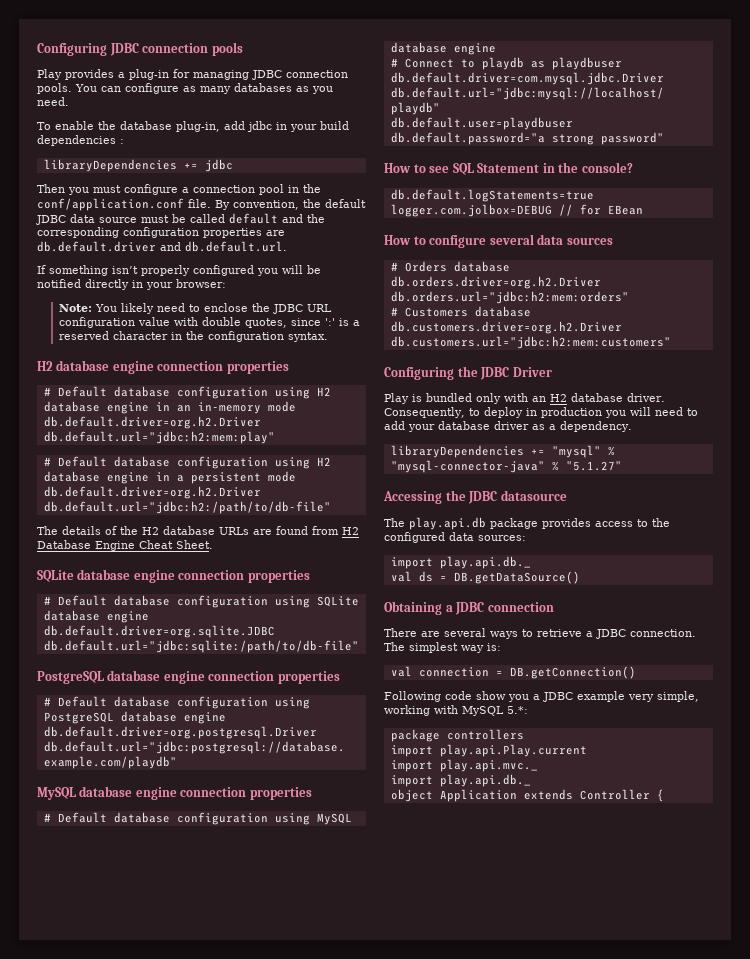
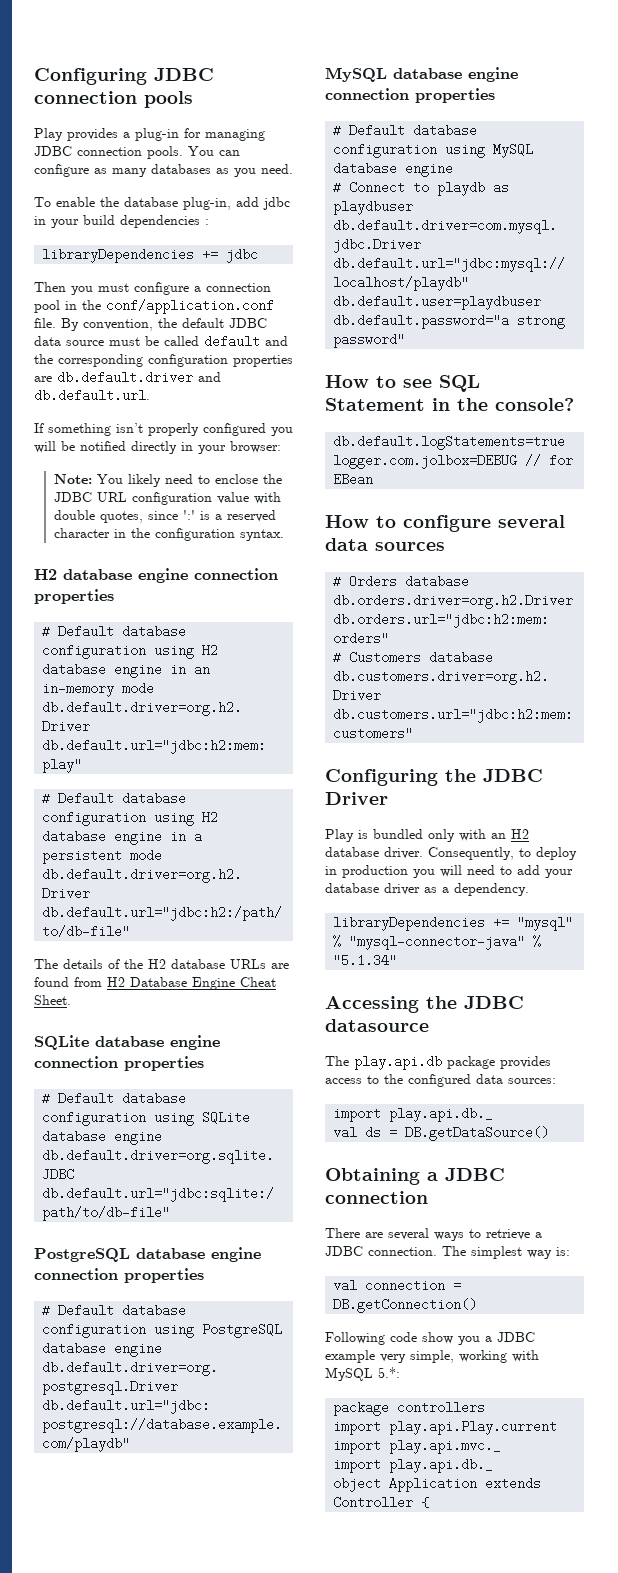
[565,461,622,471] "5.1.27" -> [333,954,398,967] "5.1.34"

